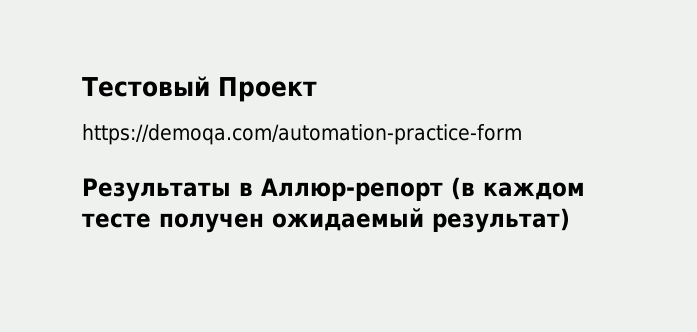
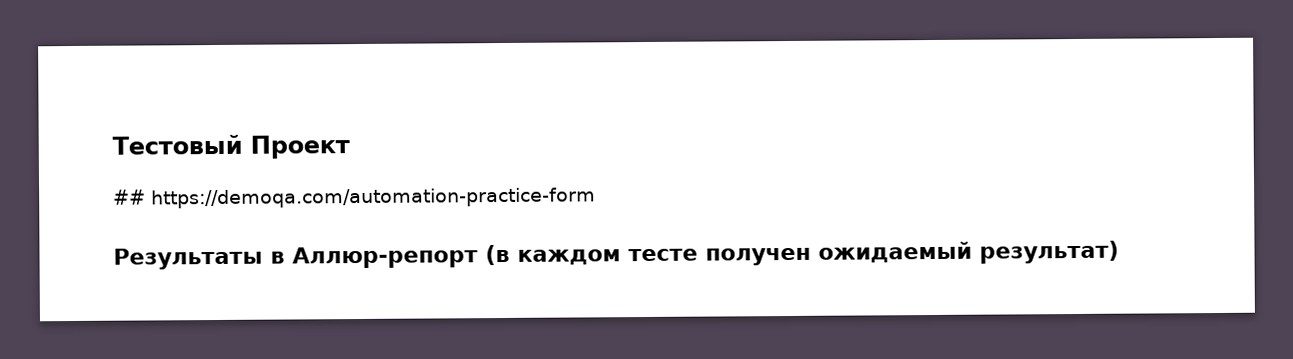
(317, 89) none -> [113,189,146,205] ##

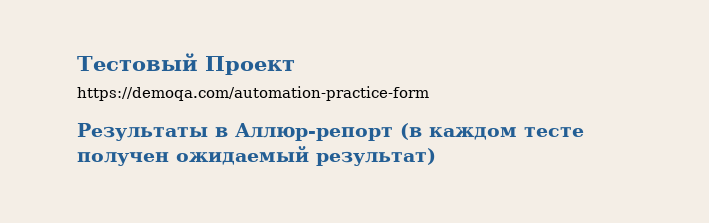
[113,189,146,205] ## -> (295, 65) none

